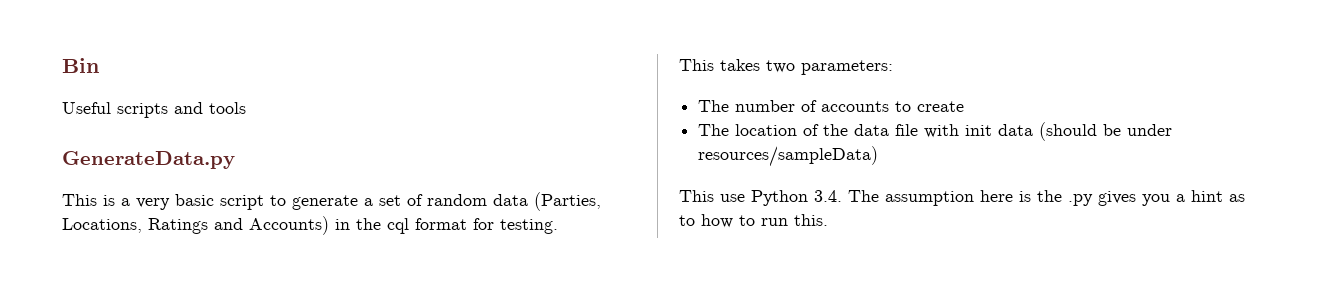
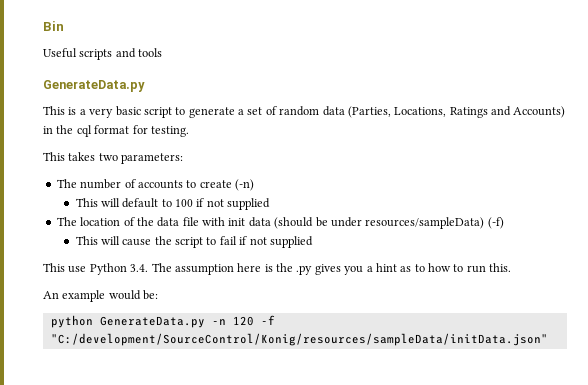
(965, 106) none -> [235,179,254,191] [75,198,271,210] (-n) // This will default to 100 if not supplied
(879, 156) none -> [487,217,504,229] [75,236,313,248] (-f) // This will cause the script to fail if not supplied
(828, 220) none -> [43,290,159,302] [50,315,275,328] [50,333,548,346] // An example would be: // python GenerateData.py -n 120 -f "C:/development/SourceControl/Konig/resources/sampleData/initData.json"

